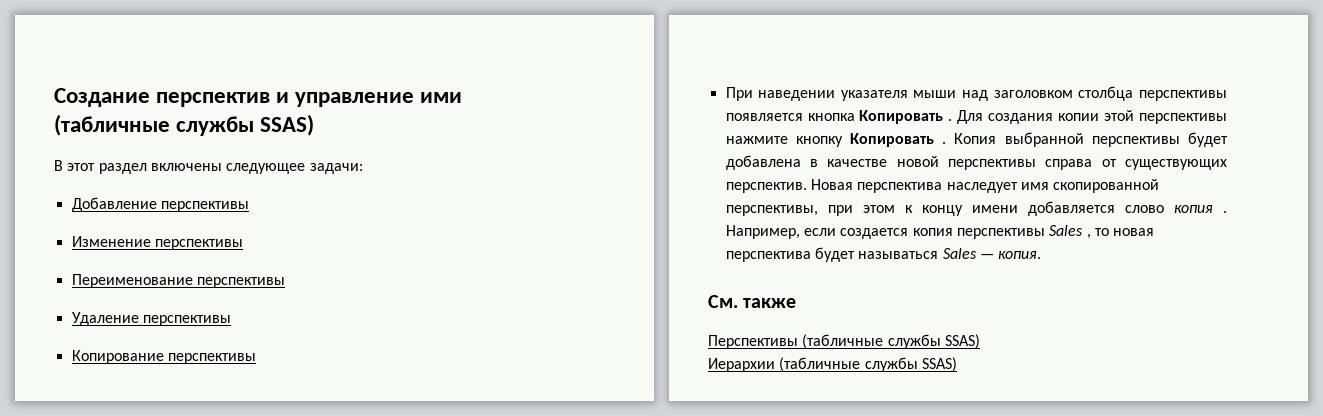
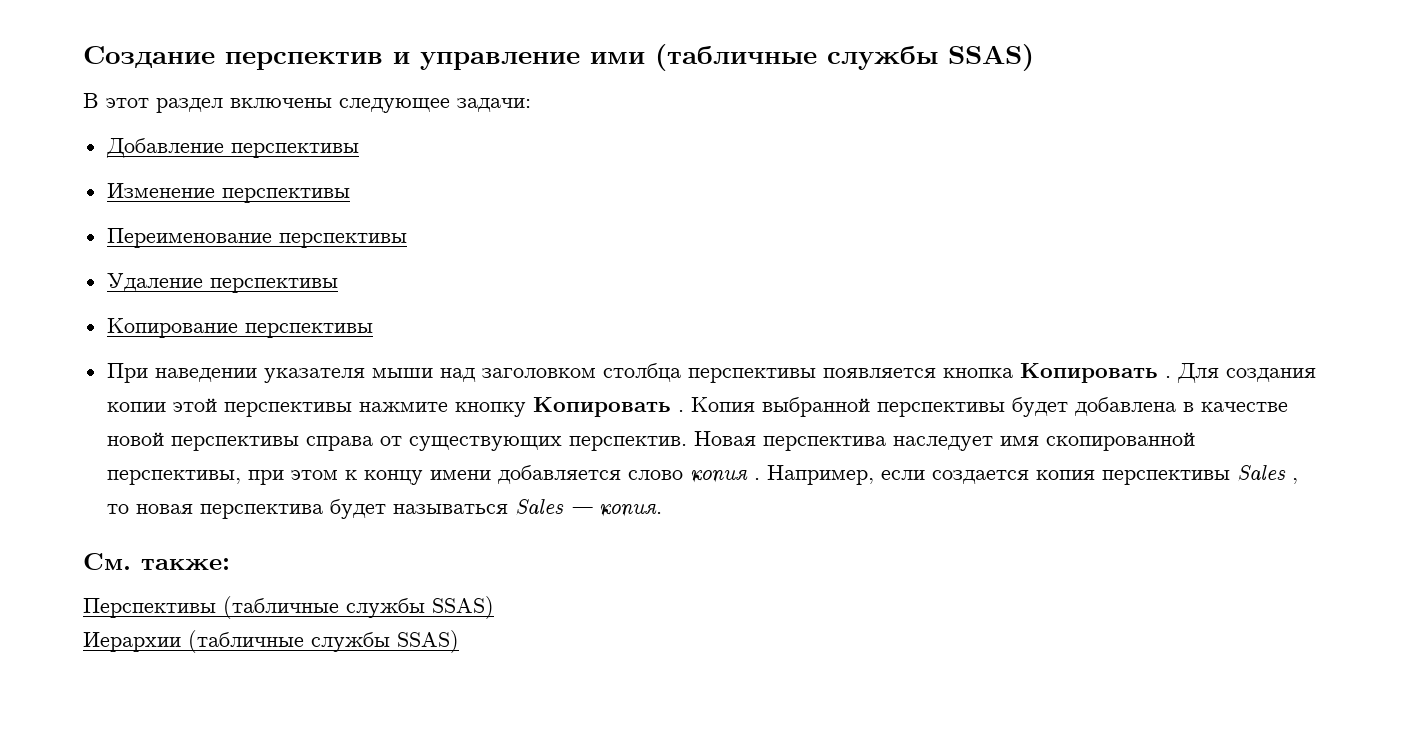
[743,298,797,308] также -> [141,558,230,570] также:

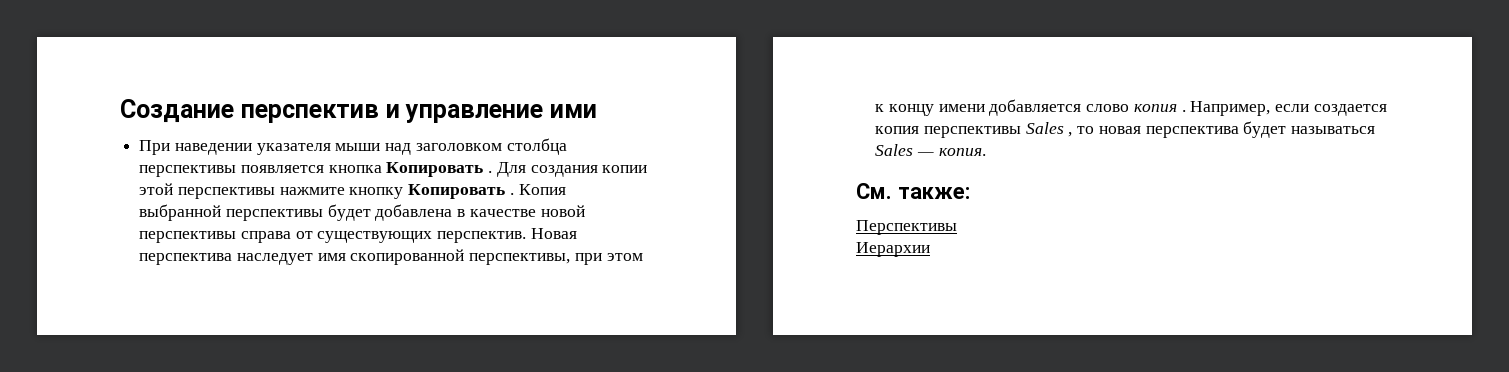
[655,44,1034,71] [83,93,531,113] [105,138,359,158] [106,183,350,203] [106,228,407,248] [106,273,338,293] [106,318,373,338] (табличные службы SSAS) // В этот раздел включены следующее задачи: // Добавление перспективы // Изменение перспективы // Переименование перспективы // Удаление перспективы // Копирование перспективы -> (597, 111) none
[223,596,494,619] [83,630,459,653] (табличные службы SSAS) // Иерархии (табличные службы SSAS) -> [856,242,930,257] // Иерархии

